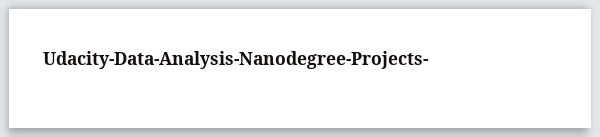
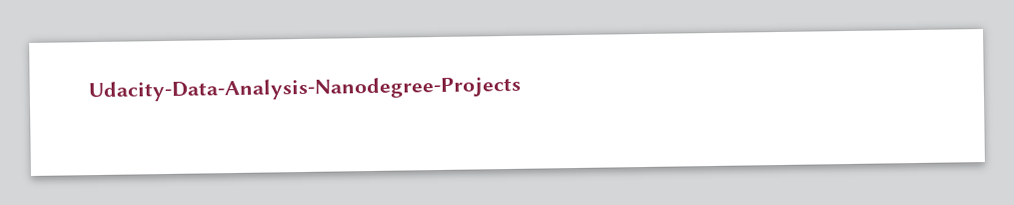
[43,51,428,69] Udacity-Data-Analysis-Nanodegree-Projects- -> [88,75,521,103] Udacity-Data-Analysis-Nanodegree-Projects

